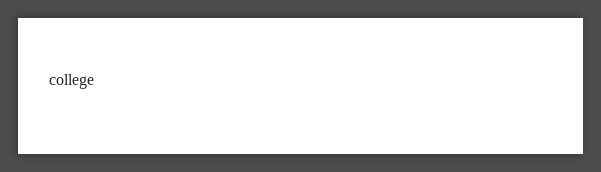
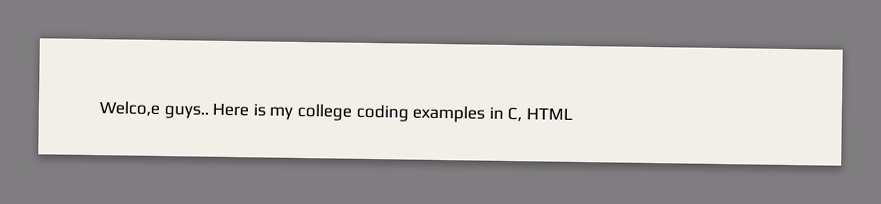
[49,74,94,89] college -> [99,101,573,123] Welco,e guys.. Here is my college coding examples in C, HTML

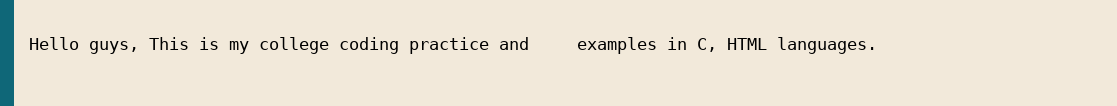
[99,101,250,119] Welco,e guys.. Here -> [29,37,189,54] Hello guys, This
(409, 113) none -> [409,37,529,54] practice and
(573, 113) none -> [777,37,877,54] languages.

